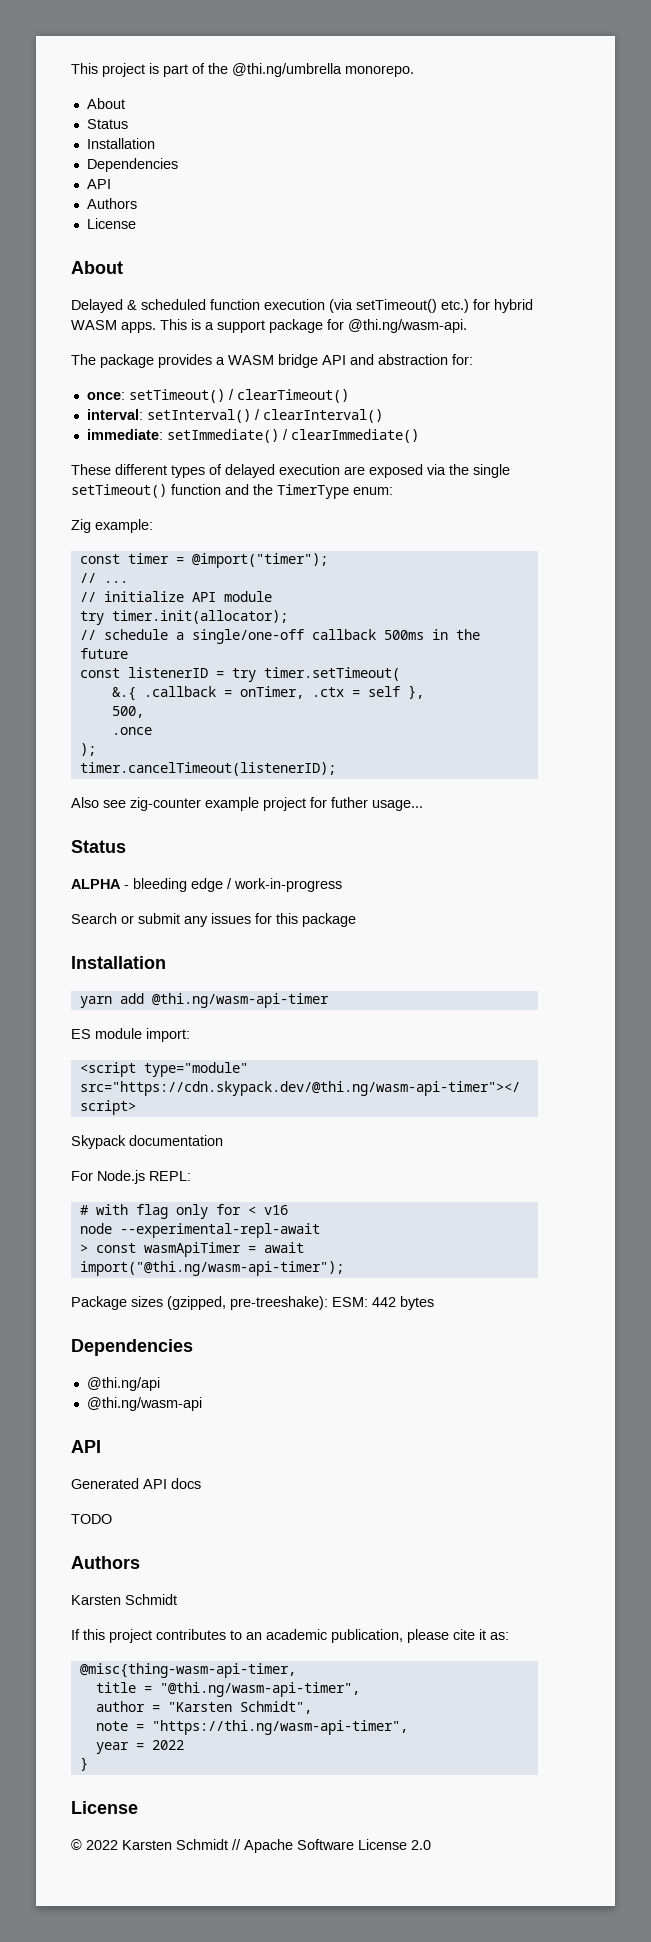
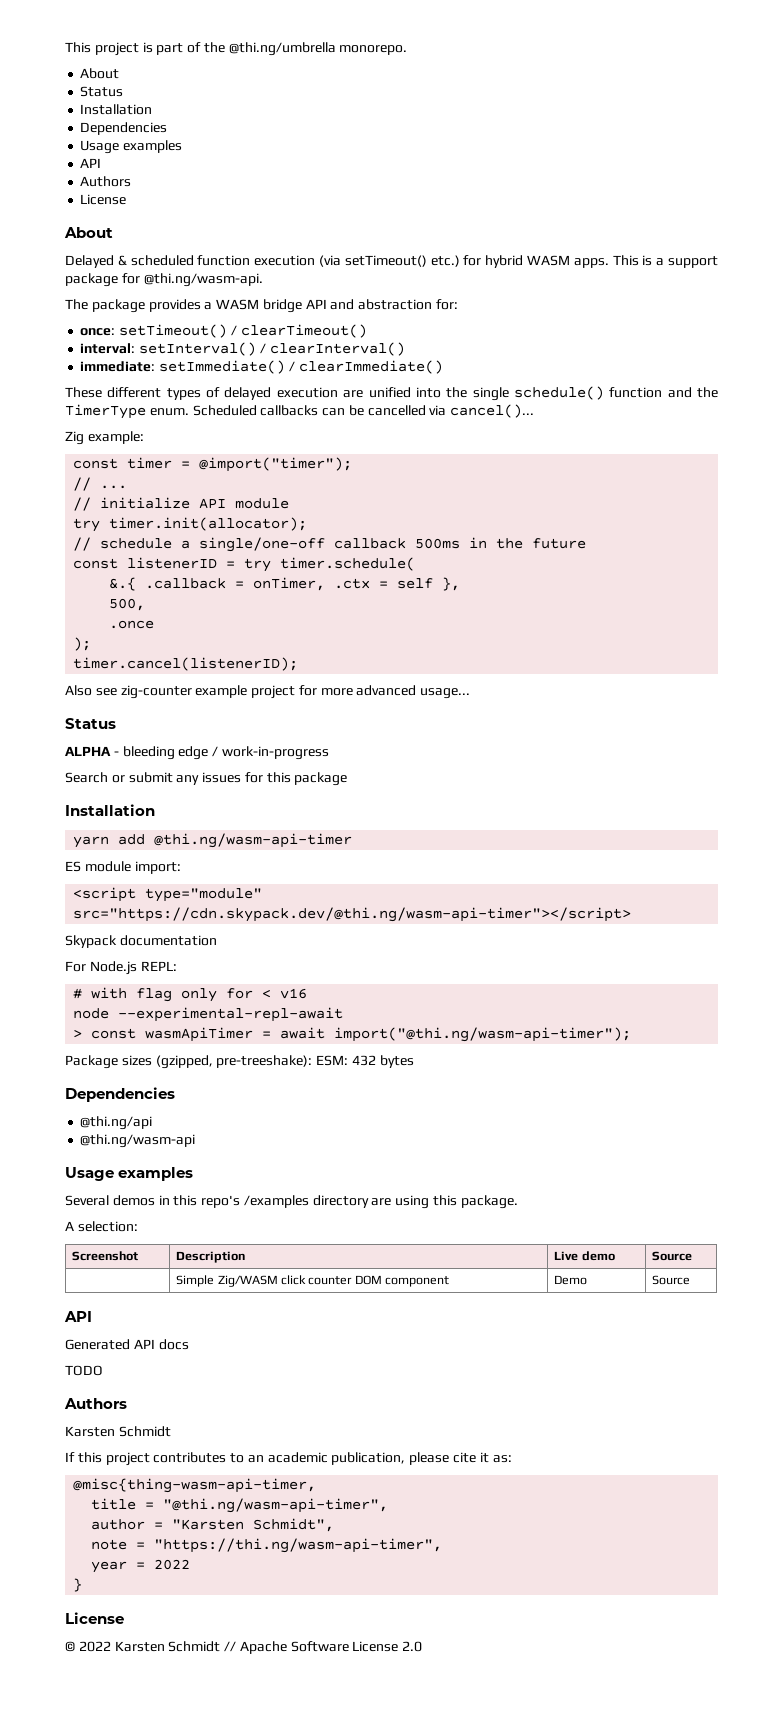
(178, 165) none -> [80,140,183,154] // Usage examples
[369,464,446,478] exposed via -> [368,387,441,398] unified into
[71,484,167,498] setTimeout() -> [513,386,604,400] schedule()
[353,487,393,495] enum: -> [149,404,535,418] enum. Scheduled callbacks can be cancelled via cancel()...
[263,667,400,681] timer.setTimeout( -> [280,557,416,571] timer.schedule(
[79,762,336,776] timer.cancelTimeout(listenerID); -> [73,657,299,671] timer.cancel(listenerID);
[331,797,368,808] futher -> [320,685,417,696] more advanced
[372,1297,396,1307] 442 -> [351,1055,376,1066] 432
(202, 1404) none -> [65,1167,194,1181] [65,1195,518,1209] [65,1221,138,1232] [72,1251,139,1261] [176,1251,246,1263] [554,1251,615,1261] [652,1251,693,1261] [176,1275,450,1287] [554,1275,588,1285] [652,1275,691,1285] // Usage examples // Several demos in this repo's /examples directory are using this package. // A selection: // Screenshot | Description | Live demo | Source // | Simple Zig/WASM click counter DOM component | Demo | Source

